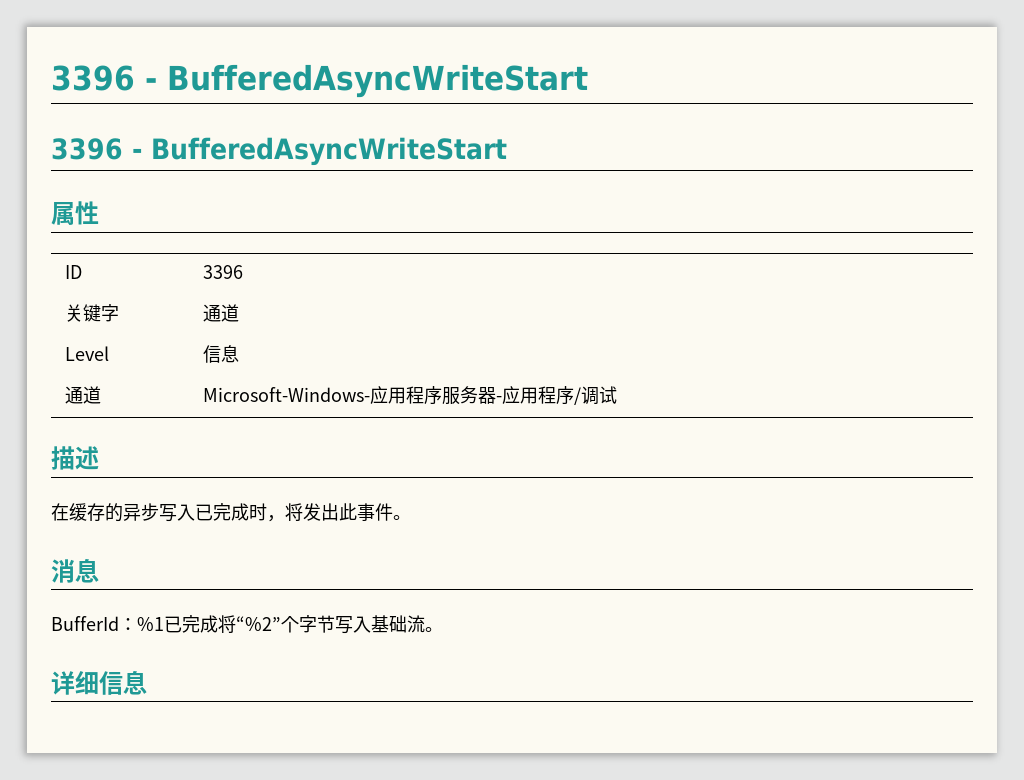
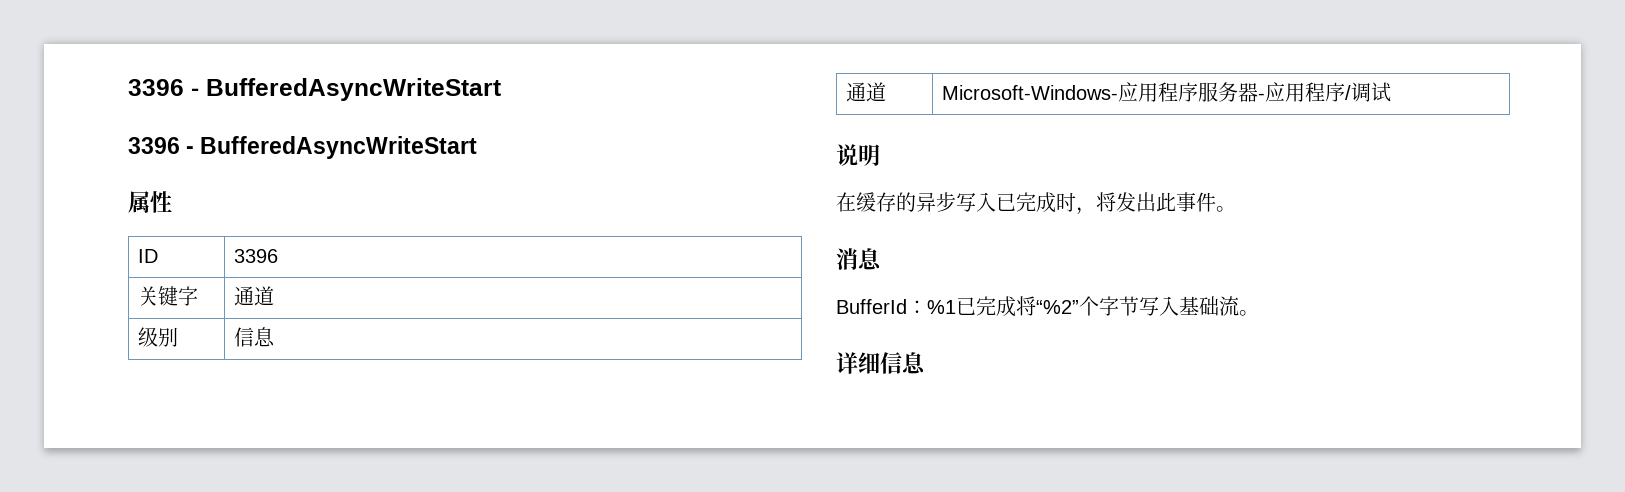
[64,346,109,361] Level -> [138,327,179,347] 级别
[51,446,99,470] 描述 -> [836,144,880,166] 说明

